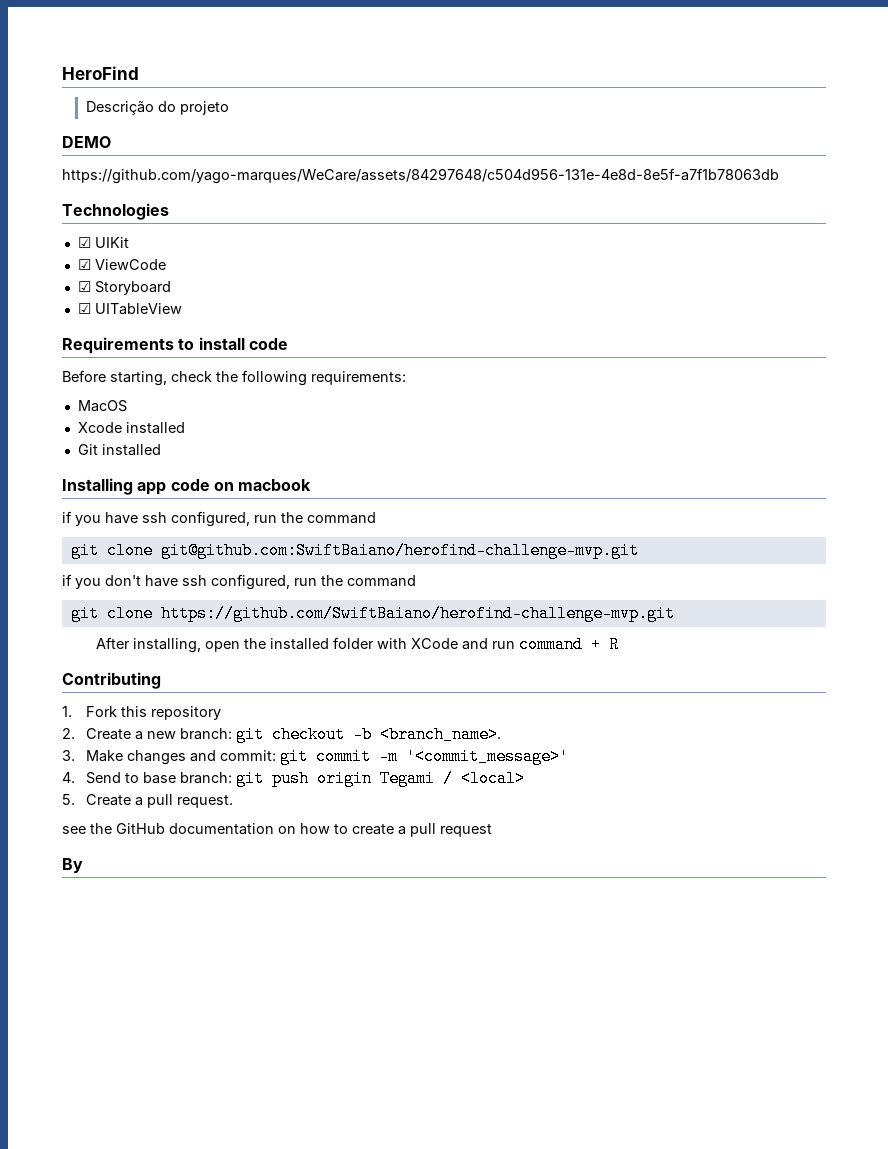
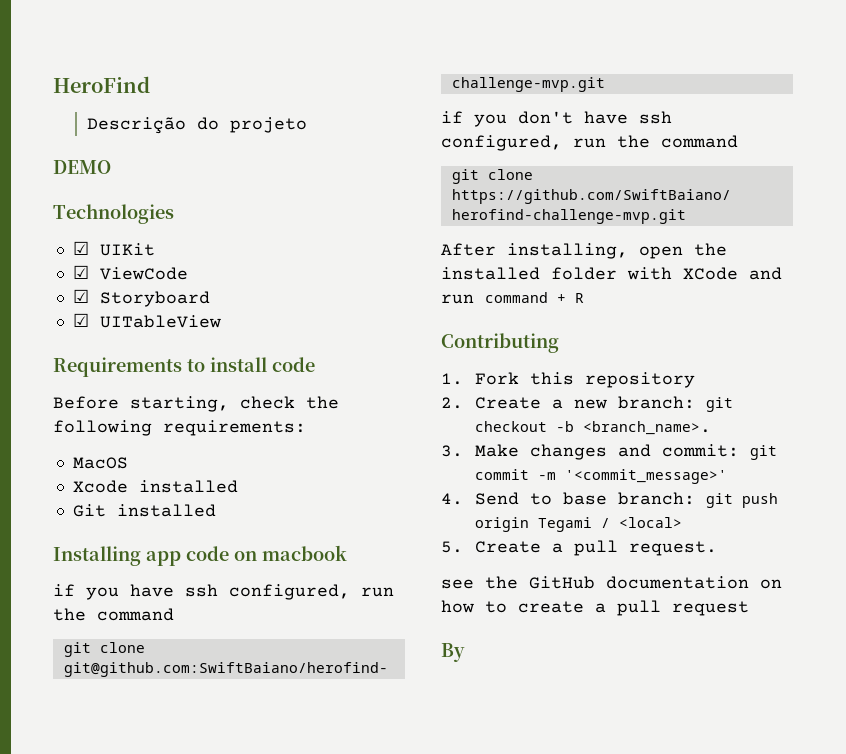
[62,168,779,184] // https://github.com/yago-marques/WeCare/assets/84297648/c504d956-131e-4e8d-8e5f-a7f1b78063db -> (111, 167) none

